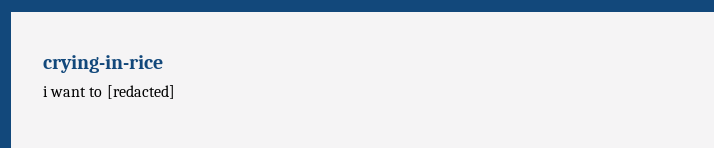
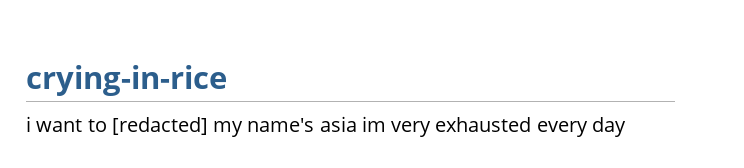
(175, 92) none -> [213,116,626,137] my name's asia im very exhausted every day

